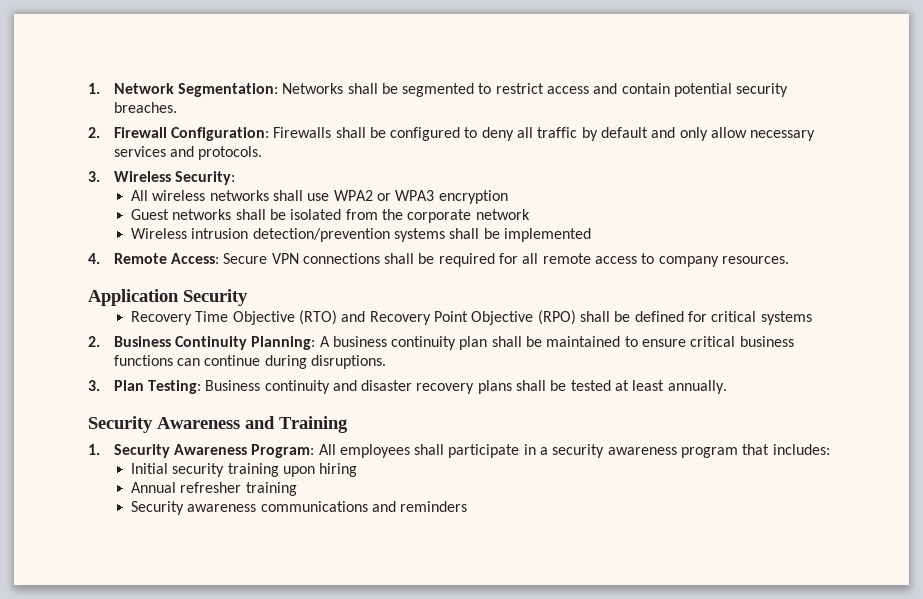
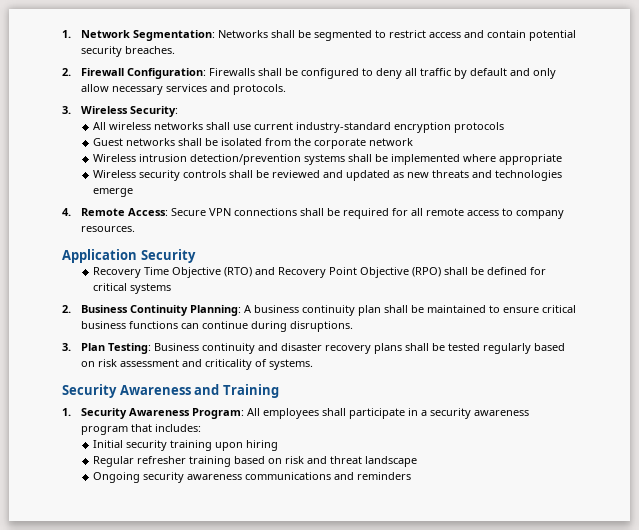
[333,190,435,201] WPA2 or WPA3 -> [254,122,392,133] current industry-standard
(508, 197) none -> [454,122,505,133] protocols
(592, 235) none -> [463,154,563,165] [93,170,563,181] [93,188,134,197] where appropriate // Wireless security controls shall be reviewed and updated as new threats and technologies emerge
[615,380,727,394] at least annually. -> [482,343,565,354] [80,359,313,370] regularly based on risk assessment and criticality of systems.
[131,482,177,493] Annual -> [93,456,135,467] Regular
[131,501,185,515] // Security -> [234,456,418,467] [93,472,185,483] based on risk and threat landscape // Ongoing security

